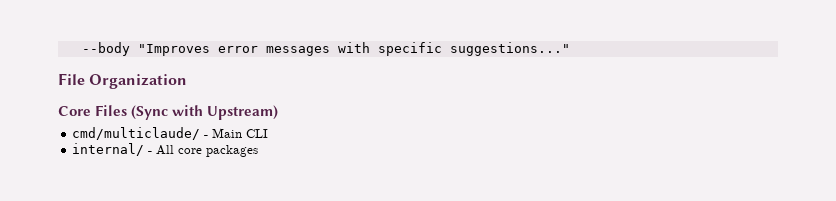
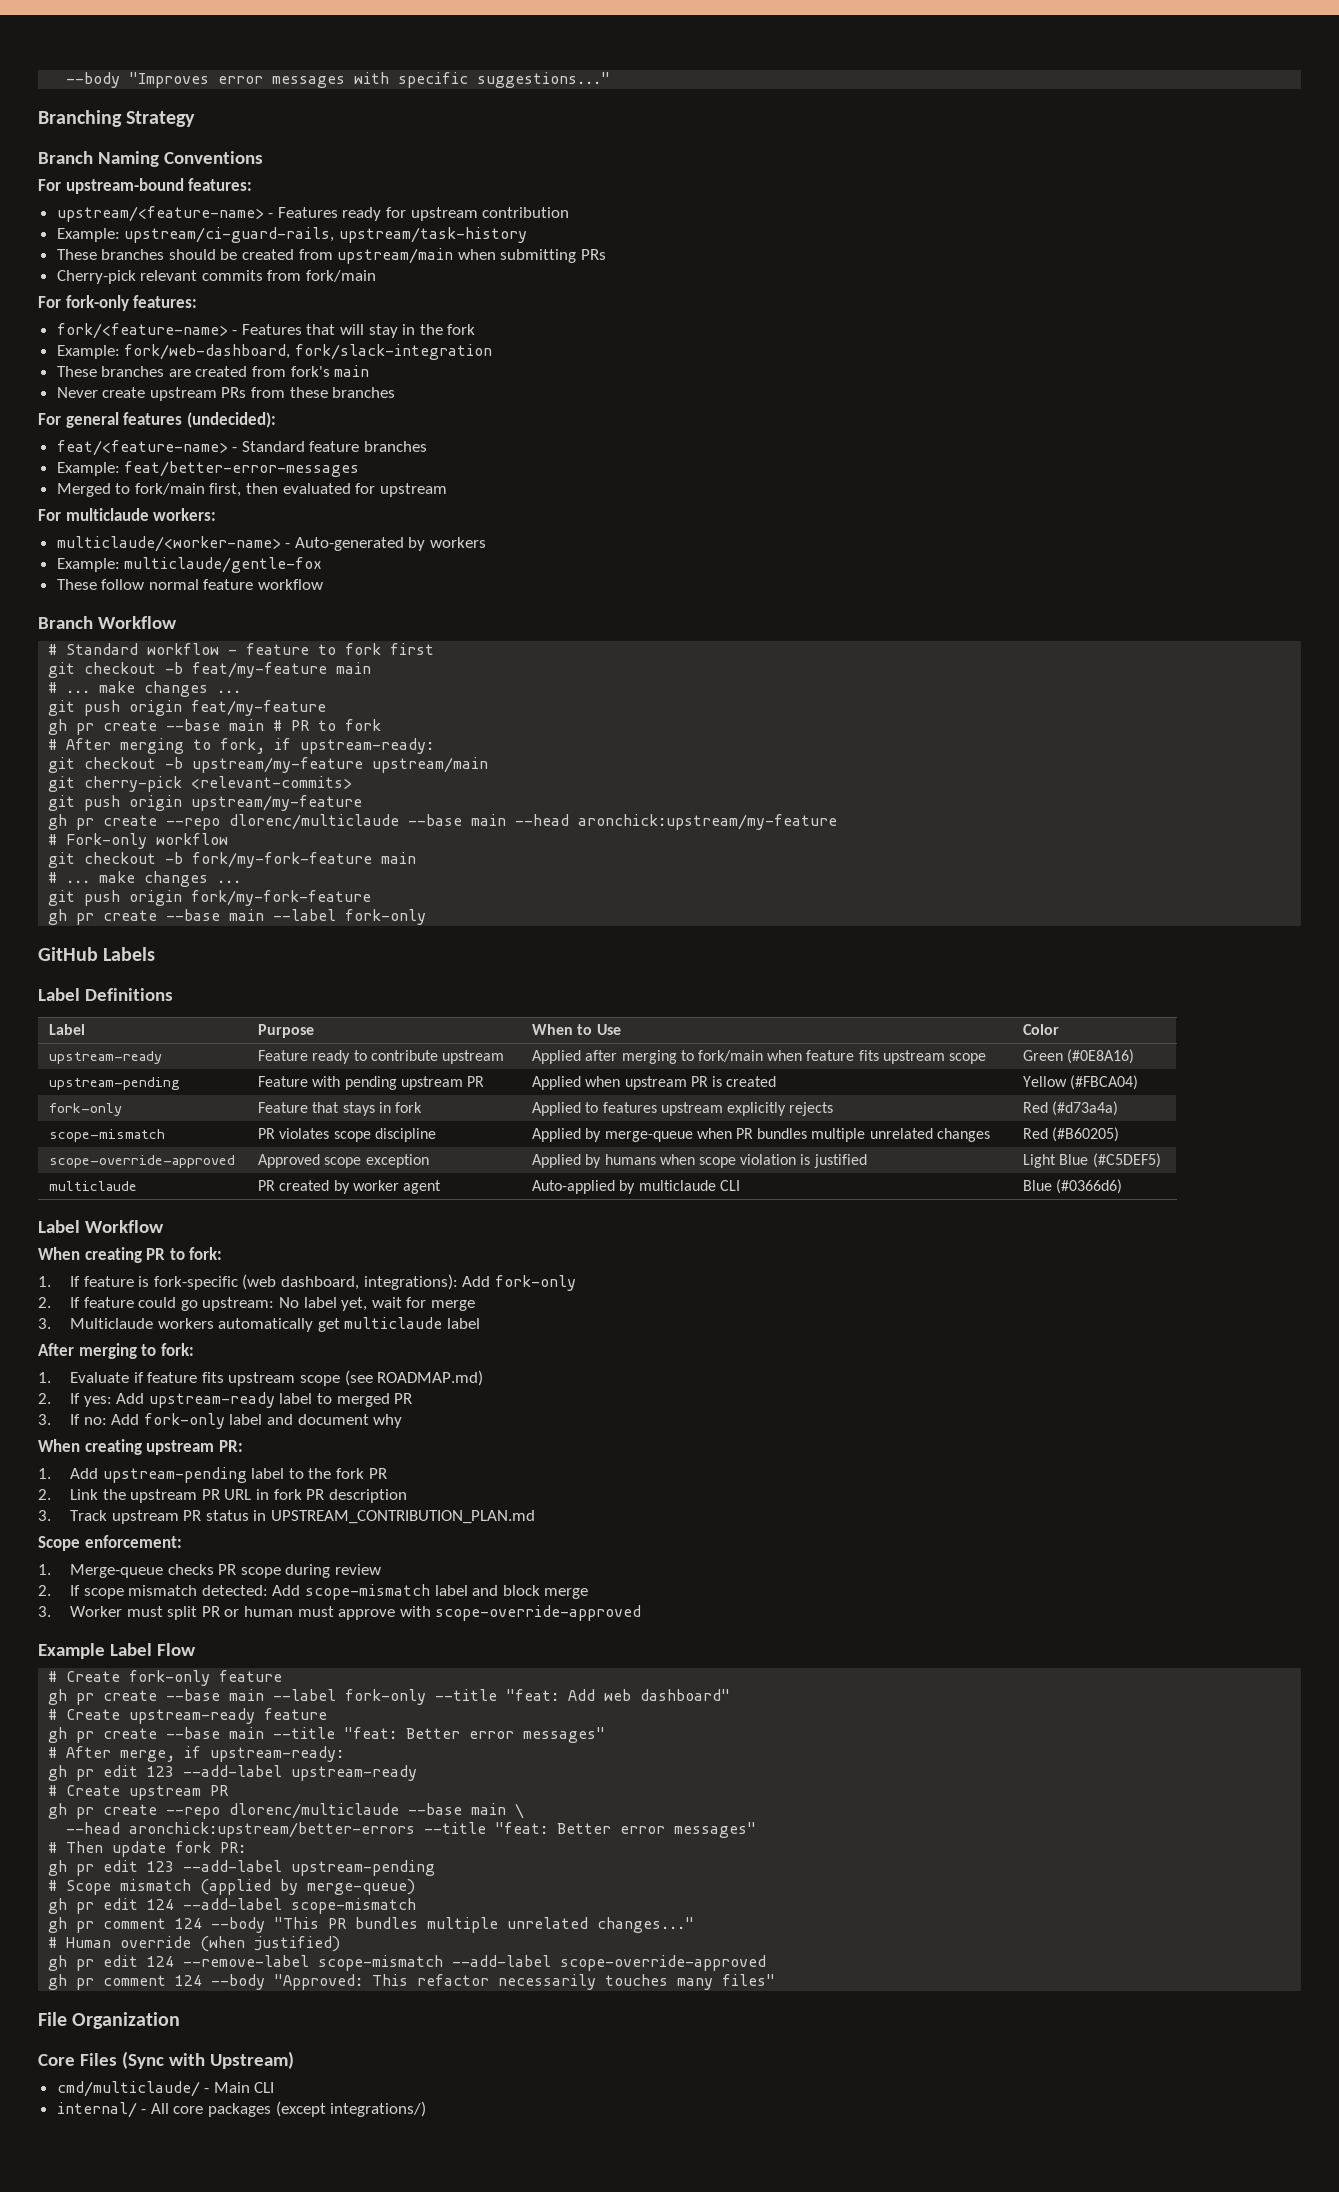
(570, 49) none -> [38,110,196,127] [38,151,263,167] [38,178,253,194] [56,206,570,222] [56,227,527,243] [56,248,607,264] [56,270,377,284] [38,295,198,311] [56,323,476,339] [56,344,492,360] [56,365,370,377] [56,387,396,401] [38,412,276,428] [56,440,428,456] [56,461,360,477] [56,483,447,497] [38,508,217,521] [56,536,487,552] [56,557,323,573] [56,579,324,590] [38,616,177,629] [48,643,435,655] [48,662,372,678] [48,681,242,697] [48,700,327,716] [48,719,382,735] [48,738,435,754] [48,757,489,773] [48,776,353,792] [48,795,363,811] [48,814,838,830] [48,833,229,849] [48,852,417,868] [48,871,242,887] [48,890,372,906] [48,909,427,925] [38,947,156,961] [38,988,173,1001] [49,1024,86,1035] [258,1024,315,1038] [532,1024,621,1035] [1023,1024,1060,1035] [49,1051,163,1064] [258,1050,505,1064] [532,1050,986,1064] [1023,1049,1135,1064] [49,1077,181,1090] [258,1076,485,1090] [532,1076,777,1090] [1023,1075,1139,1090] [49,1103,123,1116] [258,1102,423,1116] [532,1102,834,1116] [1023,1101,1119,1116] [49,1129,166,1142] [258,1128,436,1142] [532,1128,990,1142] [1023,1127,1120,1142] [49,1155,236,1168] [258,1154,429,1168] [532,1154,867,1168] [1023,1153,1161,1168] [49,1181,138,1191] [258,1180,442,1194] [532,1180,740,1194] [1023,1179,1123,1194] [38,1220,164,1233] [38,1247,223,1263] [38,1274,576,1291] [38,1297,475,1311] [38,1317,480,1332] [38,1343,194,1359] [38,1370,484,1386] [38,1392,413,1408] [38,1413,403,1429] [38,1439,243,1455] [38,1467,387,1483] [38,1489,407,1503] [38,1510,535,1524] [38,1535,182,1551] [38,1564,381,1578] [38,1584,589,1600] [38,1605,642,1621] [38,1643,196,1659] [48,1670,283,1686] [48,1689,731,1705] [48,1708,328,1724] [48,1727,606,1743] [48,1746,345,1762] [48,1765,418,1781] [48,1785,229,1800] [48,1803,525,1819] [66,1822,757,1838] [48,1841,247,1857] [48,1860,436,1876] [48,1879,416,1895] [48,1898,417,1914] [48,1917,695,1933] [48,1936,341,1952] [48,1955,767,1971] [48,1974,776,1990] // Branching Strategy // Branch Naming Conventions // For upstream-bound features: // upstream/<feature-name> - Features ready for upstream contribution // Example: upstream/ci-guard-rails, upstream/task-history // These branches should be created from upstream/main when submitting PRs // Cherry-pick relevant commits from fork/main // For fork-only features: // fork/<feature-name> - Features that will stay in the fork // Example: fork/web-dashboard, fork/slack-integration // These branches are created from fork's main // Never create upstream PRs from these branches // For general features (undecided): // feat/<feature-name> - Standard feature branches // Example: feat/better-error-messages // Merged to fork/main first, then evaluated for upstream // For multiclaude workers: // multiclaude/<worker-name> - Auto-generated by workers // Example: multiclaude/gentle-fox // These follow normal feature workflow // Branch Workflow // # Standard workflow - feature to fork first // git checkout -b feat/my-feature main // # ... make changes ... // git push origin feat/my-feature // gh pr create --base main # PR to fork // # After merging to fork, if upstream-ready: // git checkout -b upstream/my-feature upstream/main // git cherry-pick <relevant-commits> // git push origin upstream/my-feature // gh pr create --repo dlorenc/multiclaude --base main --head aronchick:upstream/my-feature // # Fork-only workflow // git checkout -b fork/my-fork-feature main // # ... make changes ... // git push origin fork/my-fork-feature // gh pr create --base main --label fork-only // GitHub Labels // Label Definitions // Label | Purpose | When to Use | Color // upstream-ready | Feature ready to contribute upstream | Applied after merging to fork/main when feature fits upstream scope | Green (#0E8A16) // upstream-pending | Feature with pending upstream PR | Applied when upstream PR is created | Yellow (#FBCA04) // fork-only | Feature that stays in fork | Applied to features upstream explicitly rejects | Red (#d73a4a) // scope-mismatch | PR violates scope discipline | Applied by merge-queue when PR bundles multiple unrelated changes | Red (#B60205) // scope-override-approved | Approved scope exception | Applied by humans when scope violation is justified | Light Blue (#C5DEF5) // multiclaude | PR created by worker agent | Auto-applied by multiclaude CLI | Blue (#0366d6) // Label Workflow // When creating PR to fork: // 1. If feature is fork-specific (web dashboard, integrations): Add fork-only // 2. If feature could go upstream: No label yet, wait for merge // 3. Multiclaude workers automatically get multiclaude label // After merging to fork: // 1. Evaluate if feature fits upstream scope (see ROADMAP.md) // 2. If yes: Add upstream-ready label to merged PR // 3. If no: Add fork-only label and document why // When creating upstream PR: // 1. Add upstream-pending label to the fork PR // 2. Link the upstream PR URL in fork PR description // 3. Track upstream PR status in UPSTREAM_CONTRIBUTION_PLAN.md // Scope enforcement: // 1. Merge-queue checks PR scope during review // 2. If scope mismatch detected: Add scope-mismatch label and block merge // 3. Worker must split PR or human must approve with scope-override-approved // Example Label Flow // # Create fork-only feature // gh pr create --base main --label fork-only --title "feat: Add web dashboard" // # Create upstream-ready feature // gh pr create --base main --title "feat: Better error messages" // # After merge, if upstream-ready: // gh pr edit 123 --add-label upstream-ready // # Create upstream PR // gh pr create --repo dlorenc/multiclaude --base main \ // --head aronchick:upstream/better-errors --title "feat: Better error messages" // # Then update fork PR: // gh pr edit 123 --add-label upstream-pending // # Scope mismatch (applied by merge-queue) // gh pr edit 124 --add-label scope-mismatch // gh pr comment 124 --body "This PR bundles multiple unrelated changes..." // # Human override (when justified) // gh pr edit 124 --remove-label scope-mismatch --add-label scope-override-approved // gh pr comment 124 --body "Approved: This refactor necessarily touches many files"
(259, 151) none -> [275,2101,427,2117] (except integrations/)

